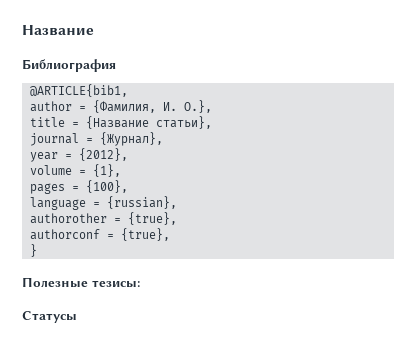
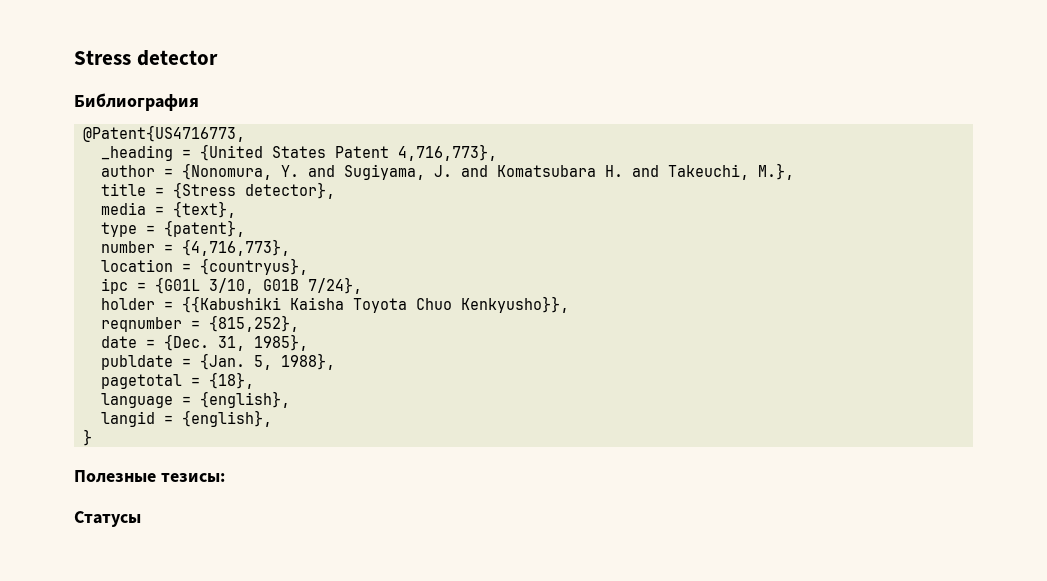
[22,25,94,36] Название -> [74,50,218,66] Stress detector
[29,84,128,97] [29,100,212,113] [29,116,212,129] [29,132,163,146] [29,148,128,162] [29,164,121,177] [29,180,128,194] [29,196,177,210] [29,212,177,225] [29,228,170,241] @ARTICLE{bib1, // author = {Фамилия, И. О.}, // title = {Название статьи}, // journal = {Журнал}, // year = {2012}, // volume = {1}, // pages = {100}, // language = {russian}, // authorother = {true}, // authorconf = {true}, -> [83,125,245,142] [101,144,497,161] [101,163,794,180] [101,182,335,199] [101,201,236,218] [101,220,245,237] [101,239,290,256] [101,258,308,275] [101,277,362,294] [101,296,569,313] [101,315,299,332] [101,334,308,351] [101,353,335,370] [101,372,254,389] [101,391,290,408] [101,410,272,427] @Patent{US4716773, // _heading = {United States Patent 4,716,773}, // author = {Nonomura, Y. and Sugiyama, J. and Komatsubara H. and Takeuchi, M.}, // title = {Stress detector}, // media = {text}, // type = {patent}, // number = {4,716,773}, // location = {countryus}, // ipc = {G01L 3/10, G01B 7/24}, // holder = {{Kabushiki Kaisha Toyota Chuo Kenkyusho}}, // reqnumber = {815,252}, // date = {Dec. 31, 1985}, // publdate = {Jan. 5, 1988}, // pagetotal = {18}, // language = {english}, // langid = {english},

